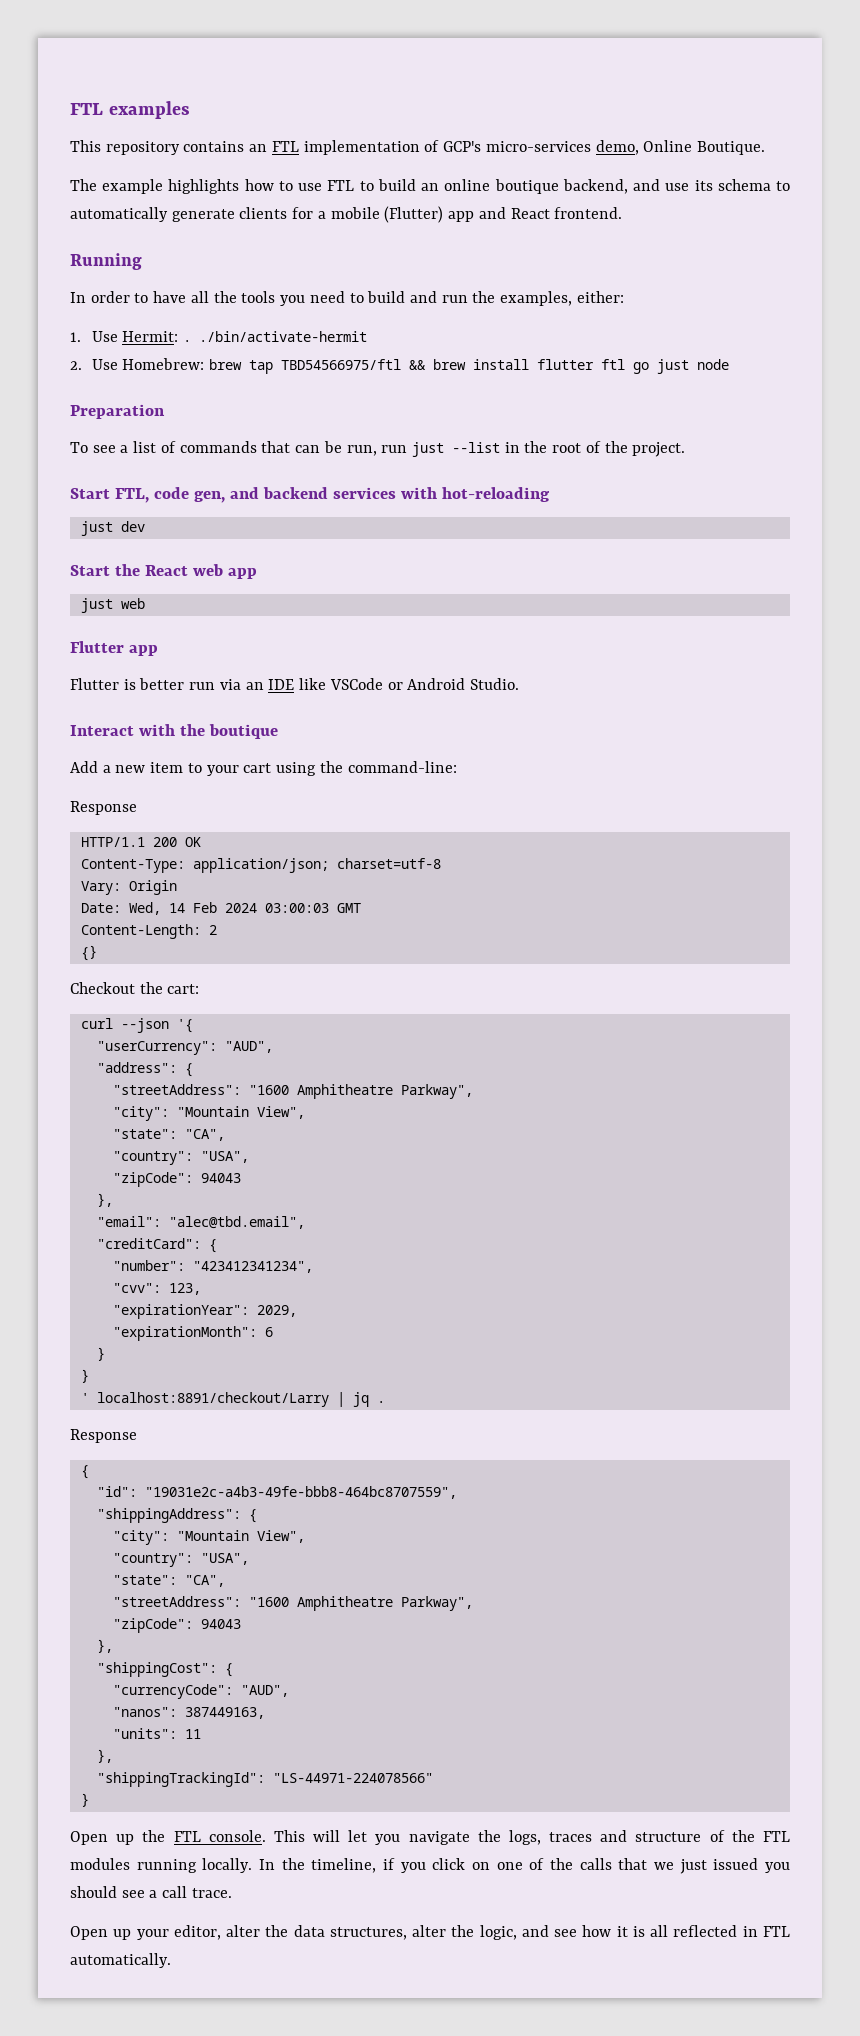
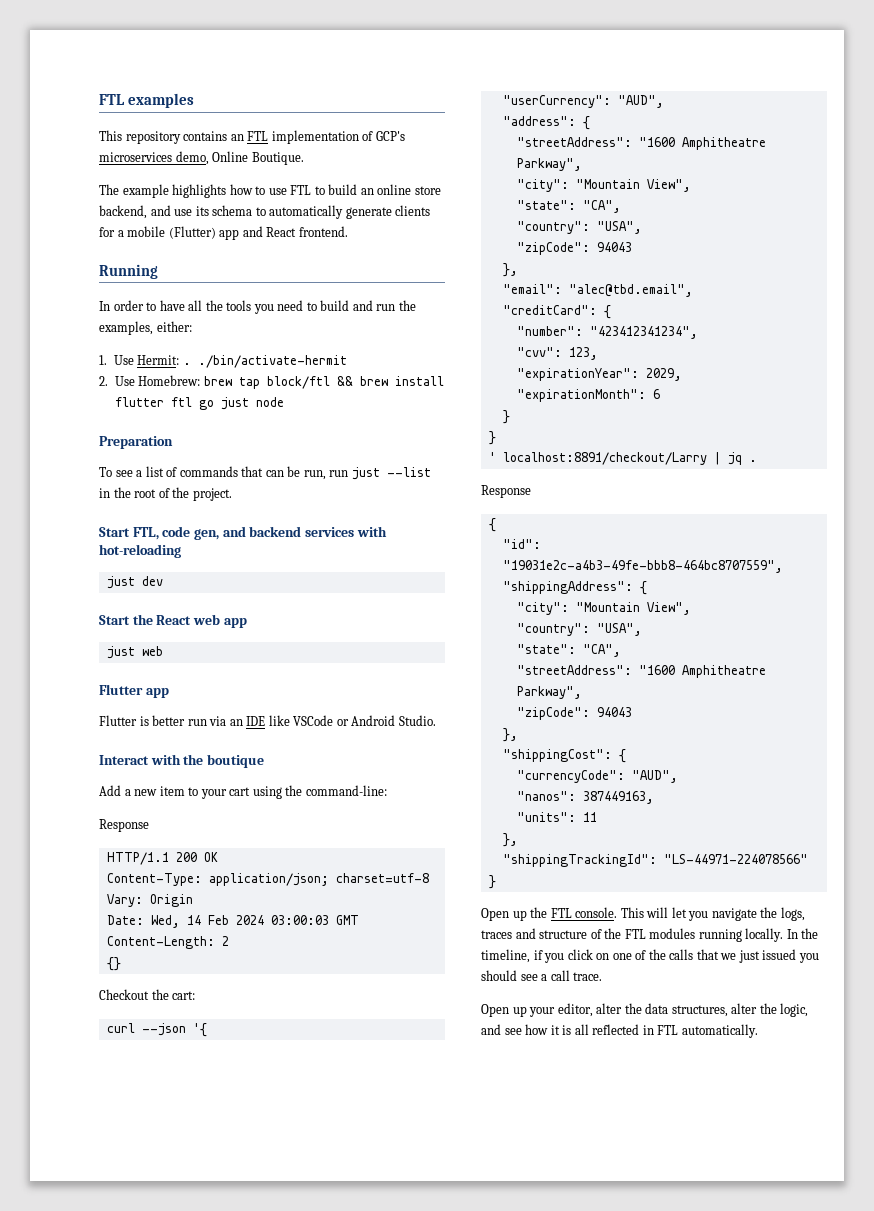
[485,141,591,152] micro-services -> [99,152,172,162] microservices
[494,179,559,194] boutique -> [414,186,441,195] store
[281,359,402,370] TBD54566975/ftl -> [266,376,330,389] block/ftl

